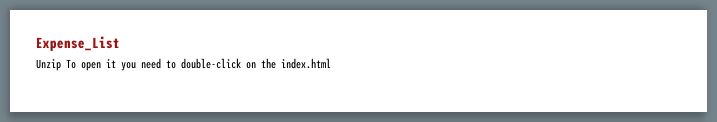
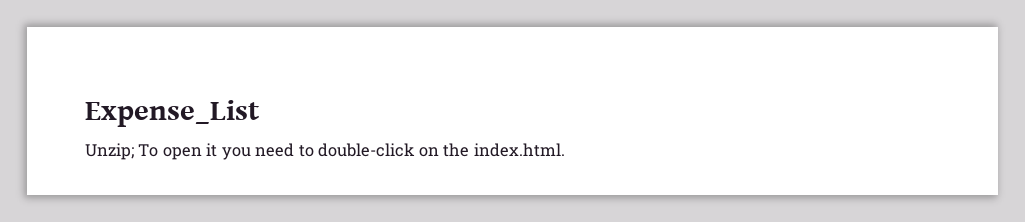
[36,59,61,71] Unzip -> [85,143,134,160] Unzip;
[281,58,331,69] index.html -> [473,143,565,157] index.html.

